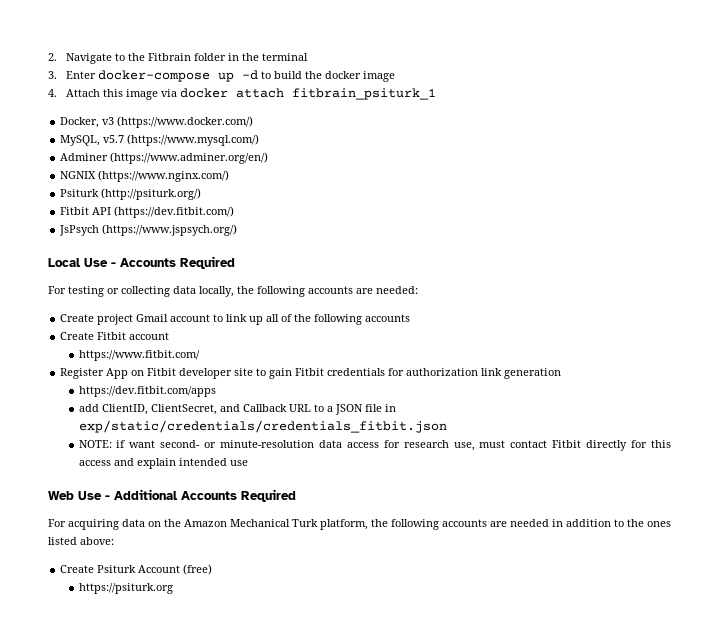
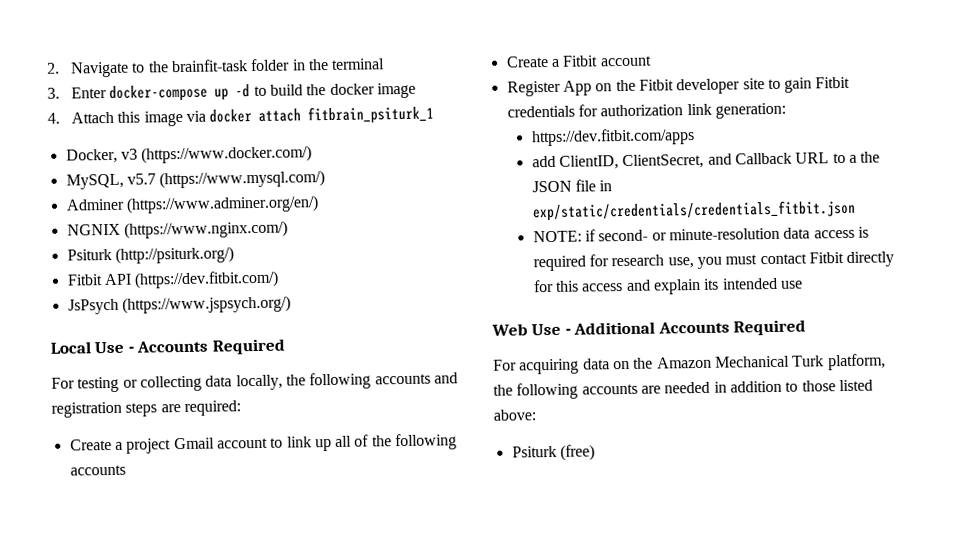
[148,53,192,61] Fitbrain -> [171,59,249,73] brainfit-task
[356,286,418,294] [60,314,95,322] are needed: // Create -> [433,372,458,384] [51,400,241,418] [69,438,123,451] and registration steps are required: // Create a
(95, 336) none -> [551,58,560,67] a
[78,350,200,361] // https://www.fitbit.com/ -> (652, 61) none
(145, 373) none -> [615,79,636,92] the
[504,368,562,379] generation -> [714,102,786,119] generation:
(333, 409) none -> [860,151,881,163] the
[129,440,156,448] want -> (596, 235) none
(379, 445) none -> [857,226,869,238] [532,255,586,272] is required
(475, 446) none -> [696,256,722,270] you
(176, 463) none -> [704,278,720,290] its
[627,519,671,527] the ones -> [801,380,836,392] those
[60,565,181,573] Create Psiturk Account -> [511,445,557,458] Psiturk
[78,583,173,594] // https://psiturk.org -> (595, 452) none

